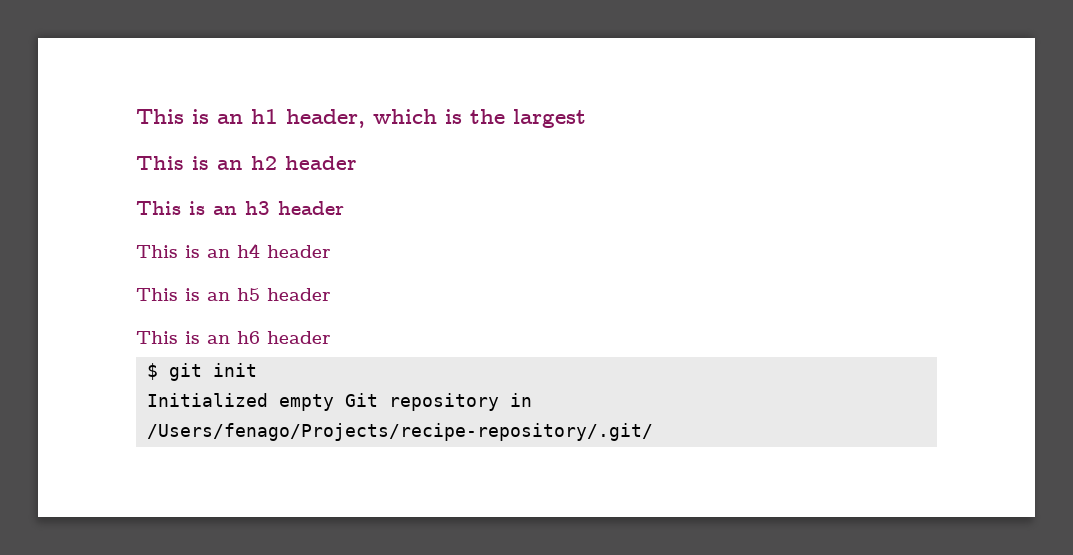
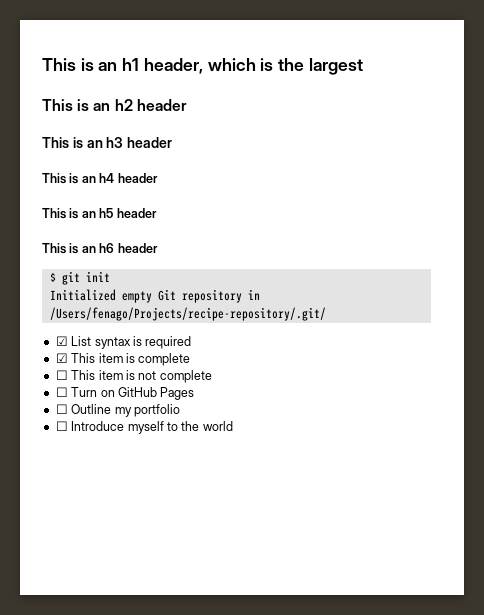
(653, 432) none -> [55,336,192,349] [55,353,191,366] [55,370,212,383] [55,387,195,400] [55,404,180,417] [55,421,233,434] // ☑ List syntax is required // ☑ This item is complete // ☐ This item is not complete // ☐ Turn on GitHub Pages // ☐ Outline my portfolio // ☐ Introduce myself to the world

